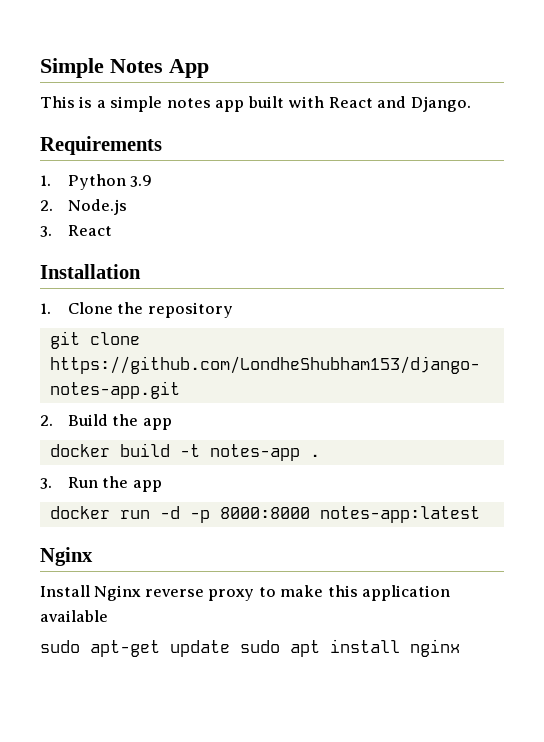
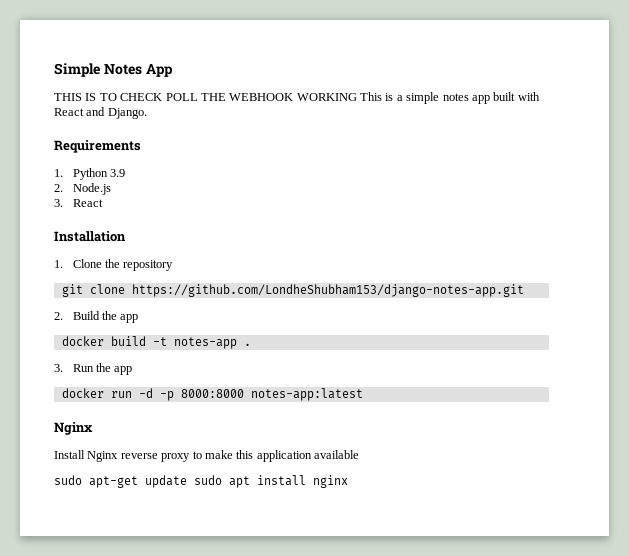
(209, 68) none -> [54,93,357,101] THIS IS TO CHECK POLL THE WEBHOOK WORKING

